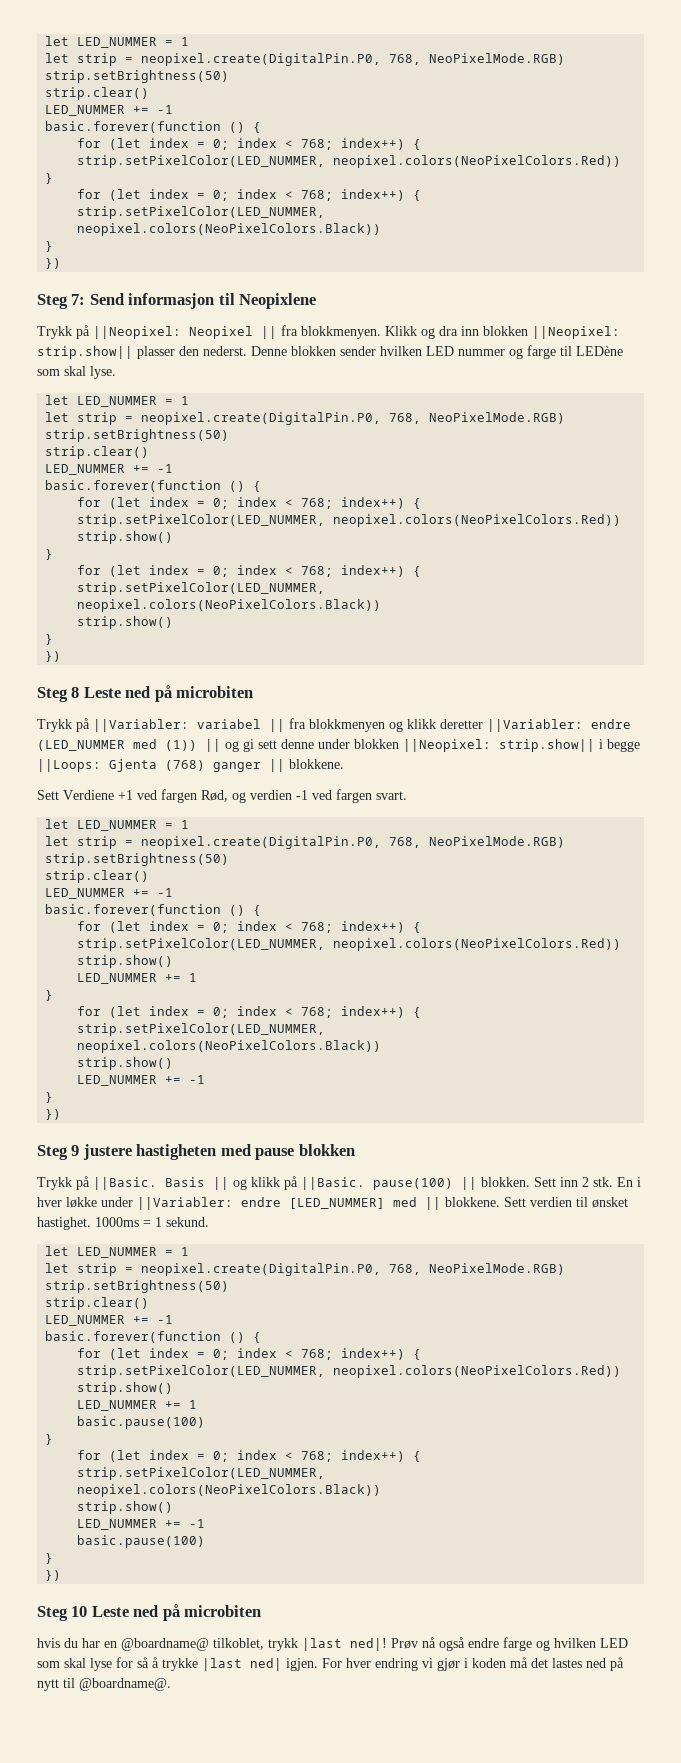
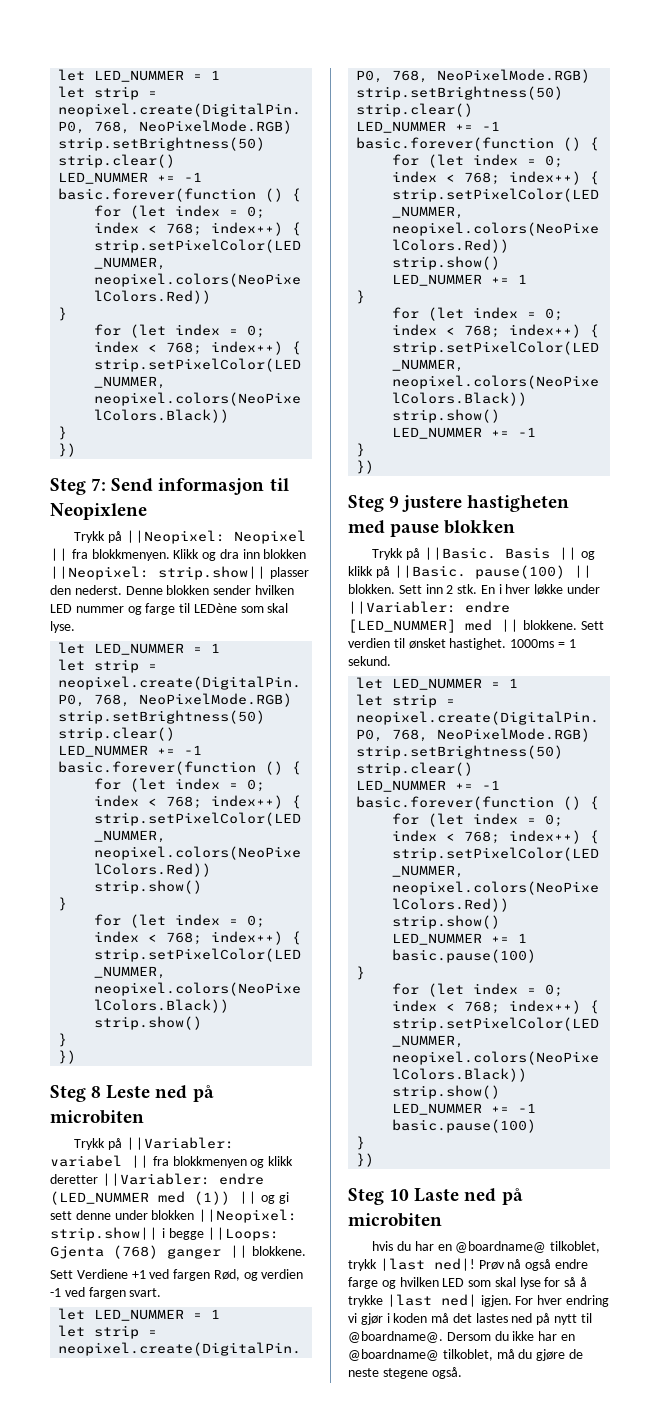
[91,1606,129,1617] Leste -> [414,1188,460,1202] Laste
(171, 1684) none -> [446,1331,575,1341] [348,1349,583,1361] [348,1367,462,1379] Dersom du ikke har en @boardname@ tilkoblet, må du gjøre de neste stegene også.

